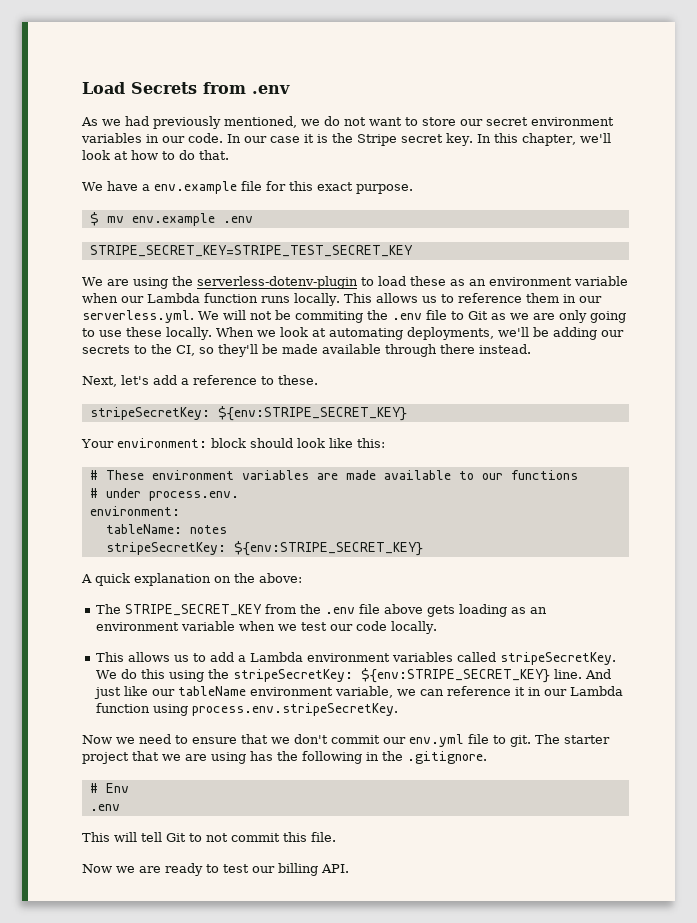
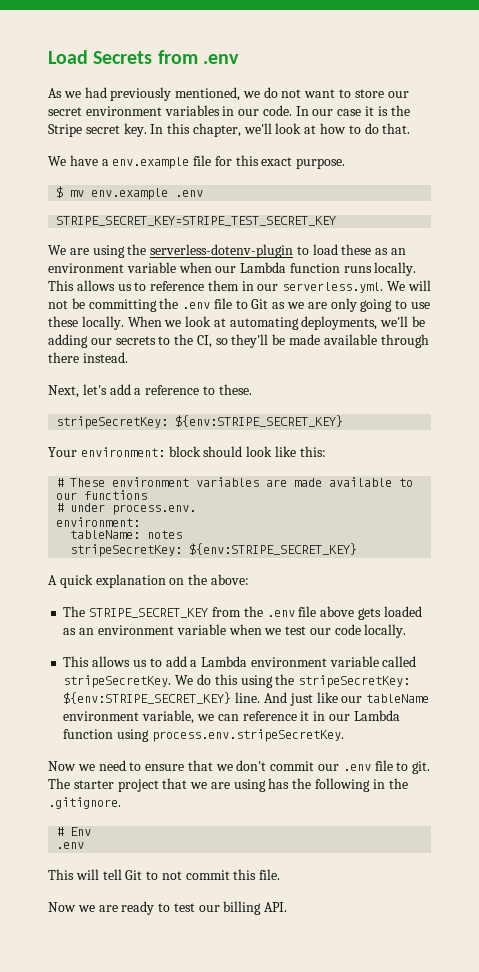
[294,311,363,323] commiting -> [88,299,157,312] committing
[459,604,508,617] loading -> [383,606,422,617] loaded
[392,652,454,662] variables -> [329,656,379,667] variable
[409,734,464,747] env.yml -> [342,764,371,771] .env

